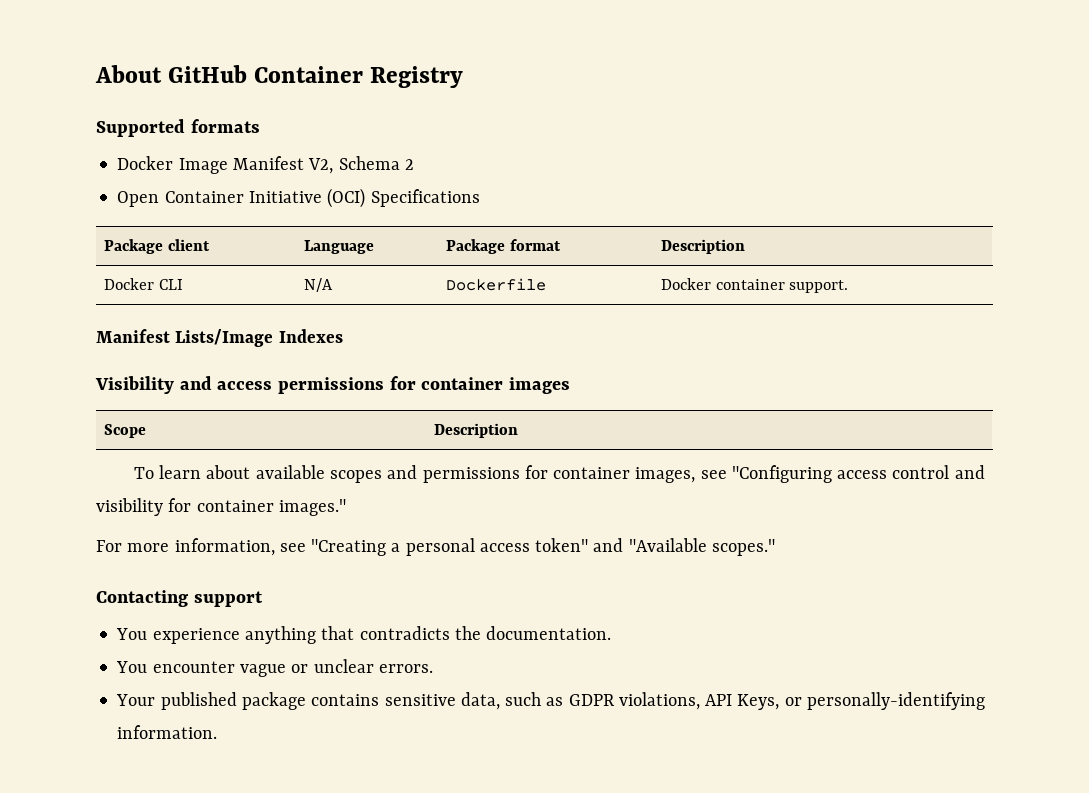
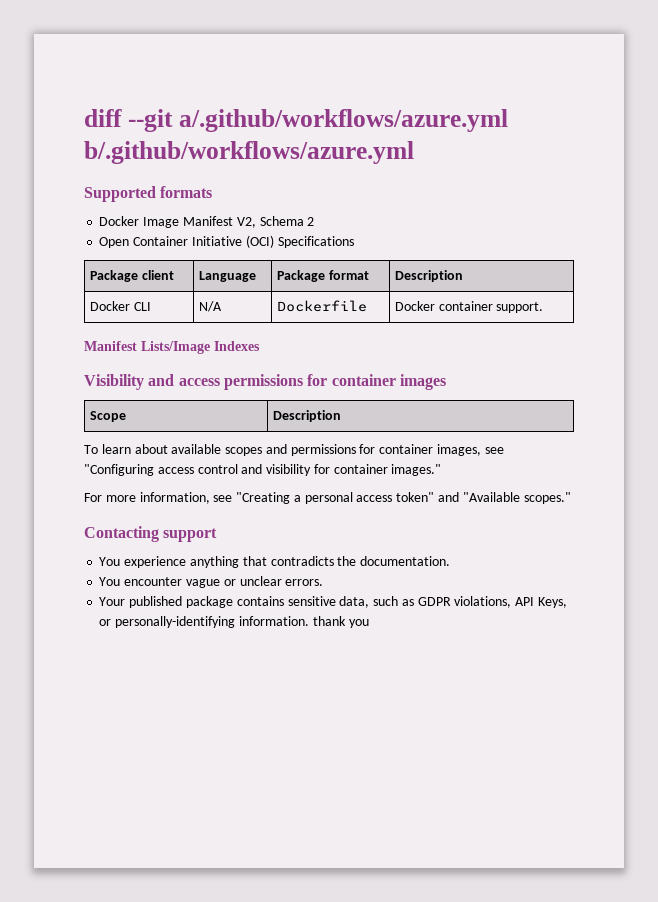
[95,65,464,88] About GitHub Container Registry -> [84,109,508,132] [84,141,414,164] diff --git a/.github/workflows/azure.yml b/.github/workflows/azure.yml
(218, 732) none -> [312,616,369,628] thank you

